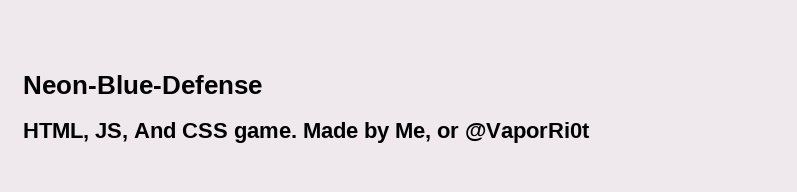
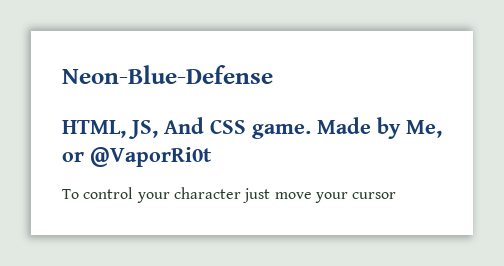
(590, 132) none -> [62,187,397,203] // To control your character just move your cursor

